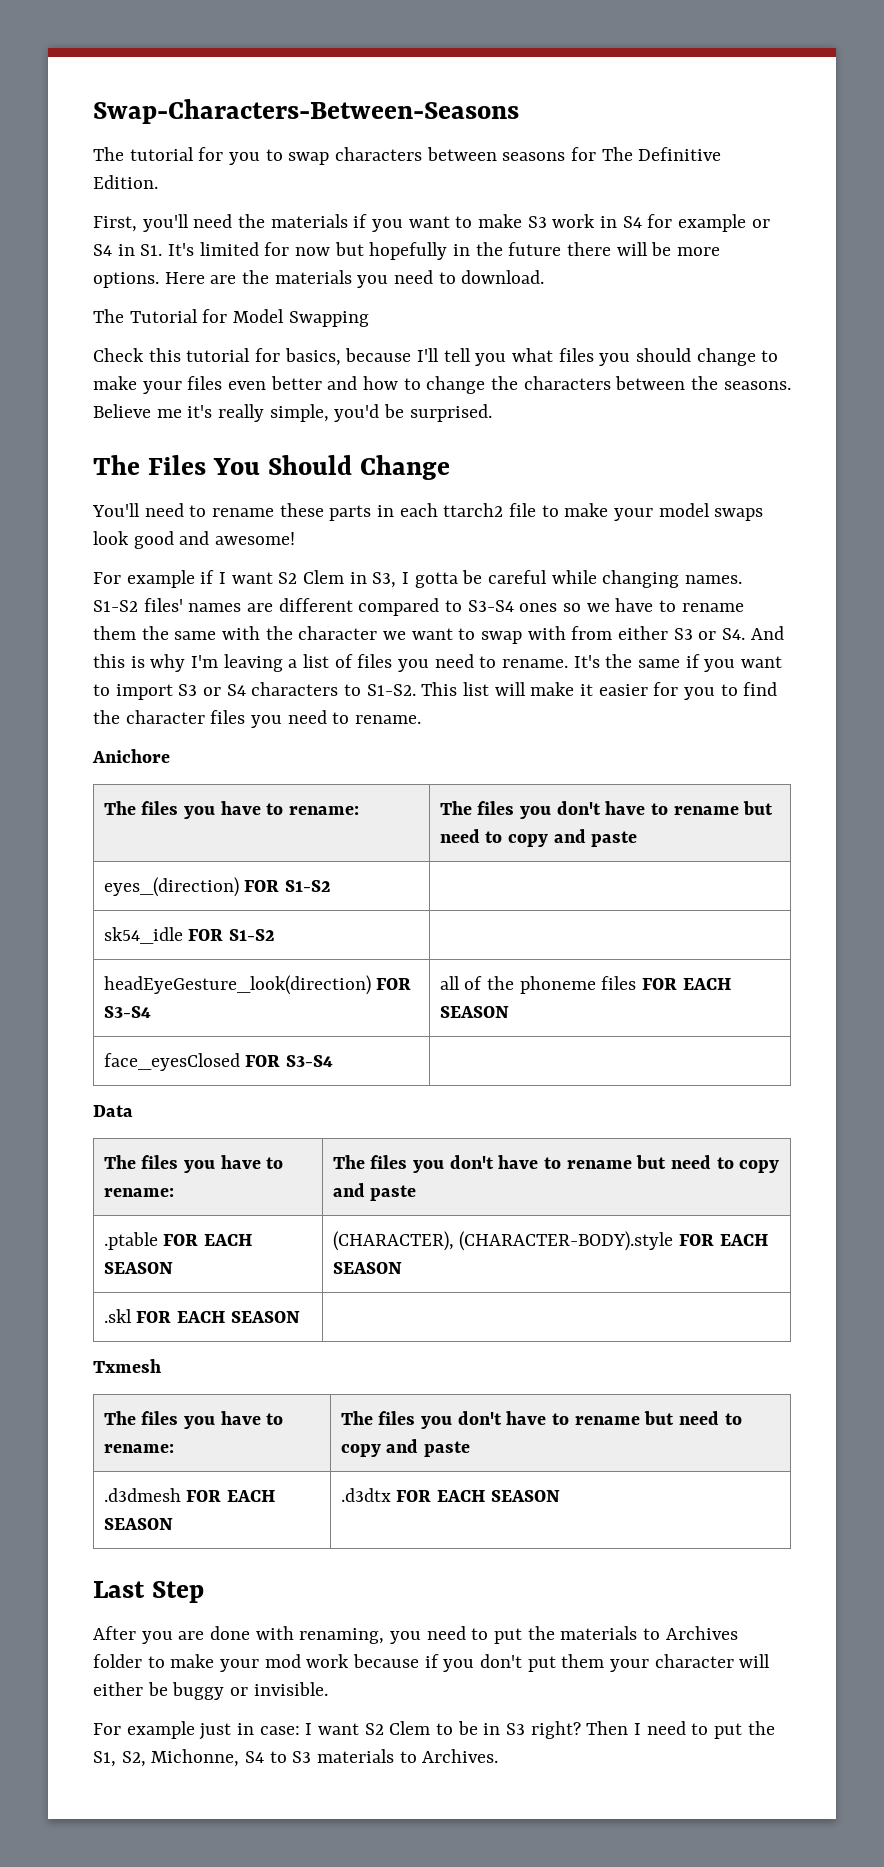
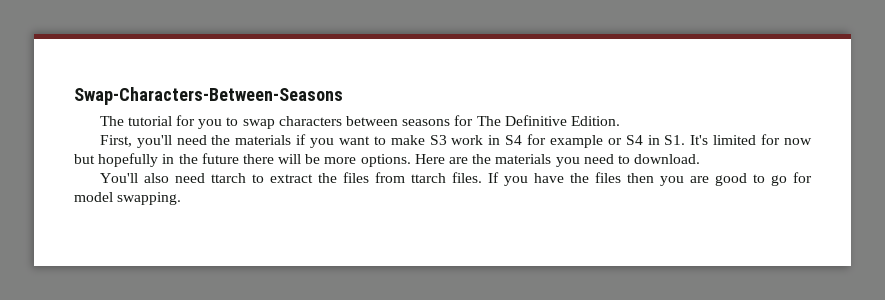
[93,309,369,327] [93,348,779,366] [93,376,791,394] [93,404,492,422] [93,455,450,480] [92,503,764,521] [93,531,296,549] [93,570,743,588] [93,598,744,616] [93,626,784,644] [93,654,783,672] [93,682,778,700] [93,710,422,728] [92,749,170,763] [103,801,359,819] [439,801,774,819] [439,829,638,847] [103,877,331,897] [103,927,275,944] [103,975,412,995] [103,1006,151,1018] [439,976,731,994] [439,1006,509,1018] [103,1053,333,1071] [93,1105,133,1117] [103,1155,284,1173] [103,1188,174,1197] [332,1155,780,1173] [332,1183,417,1201] [103,1232,252,1250] [103,1262,173,1274] [332,1231,768,1251] [332,1262,402,1274] [103,1309,300,1323] [93,1359,161,1373] [103,1411,284,1429] [103,1444,174,1453] [340,1411,742,1429] [340,1439,470,1457] [103,1488,275,1502] [103,1518,173,1530] [340,1488,560,1502] [93,1581,204,1603] [93,1626,738,1644] [93,1654,771,1672] [93,1682,328,1700] [93,1721,775,1740] [93,1749,499,1767] The Tutorial for Model Swapping // Check this tutorial for basics, because I'll tell you what files you should change to make your files even better and how to change the characters between the seasons. Believe me it's really simple, you'd be surprised. // The Files You Should Change // You'll need to rename these parts in each ttarch2 file to make your model swaps look good and awesome! // For example if I want S2 Clem in S3, I gotta be careful while changing names. S1-S2 files' names are different compared to S3-S4 ones so we have to rename them the same with the character we want to swap with from either S3 or S4. And this is why I'm leaving a list of files you need to rename. It's the same if you want to import S3 or S4 characters to S1-S2. This list will make it easier for you to find the character files you need to rename. // Anichore // The files you have to rename: | The files you don't have to rename but need to copy and paste // eyes_(direction) FOR S1-S2 | // sk54_idle FOR S1-S2 | // headEyeGesture_look(direction) FOR S3-S4 | all of the phoneme files FOR EACH SEASON // face_eyesClosed FOR S3-S4 | // Data // The files you have to rename: | The files you don't have to rename but need to copy and paste // .ptable FOR EACH SEASON | (CHARACTER), (CHARACTER-BODY).style FOR EACH SEASON // .skl FOR EACH SEASON | // Txmesh // The files you have to rename: | The files you don't have to rename but need to copy and paste // .d3dmesh FOR EACH SEASON | .d3dtx FOR EACH SEASON // Last Step // After you are done with renaming, you need to put the materials to Archives folder to make your mod work because if you don't put them your character will either be buggy or invisible. // For example just in case: I want S2 Clem to be in S3 right? Then I need to put the S1, S2, Michonne, S4 to S3 materials to Archives. -> [99,172,812,186] [74,192,182,205] You'll also need ttarch to extract the files from ttarch files. If you have the files then you are good to go for model swapping.

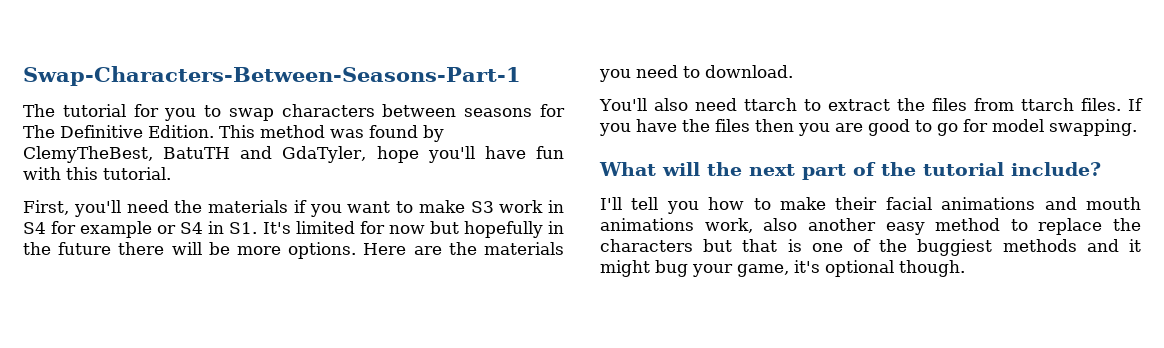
[74,87,343,105] Swap-Characters-Between-Seasons -> [23,66,521,86] Swap-Characters-Between-Seasons-Part-1
(620, 121) none -> [219,125,444,142] [23,146,564,163] [23,167,171,180] This method was found by ClemyTheBest, BatuTH and GdaTyler, hope you'll have fun with this tutorial.
(182, 198) none -> [599,162,1101,180] [600,197,1141,214] [600,218,1141,235] [600,239,1141,256] [600,260,965,277] // What will the next part of the tutorial include? // I'll tell you how to make their facial animations and mouth animations work, also another easy method to replace the characters but that is one of the buggiest methods and it might bug your game, it's optional though.

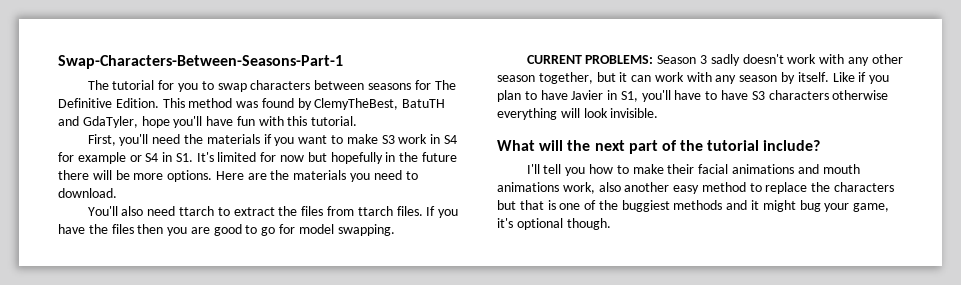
(1137, 127) none -> [526,54,903,66] [497,72,890,84] [497,90,889,102] [497,108,659,120] // CURRENT PROBLEMS: Season 3 sadly doesn't work with any other season together, but it can work with any season by itself. Like if you plan to have Javier in S1, you'll have to have S3 characters otherwise everything will look invisible.

